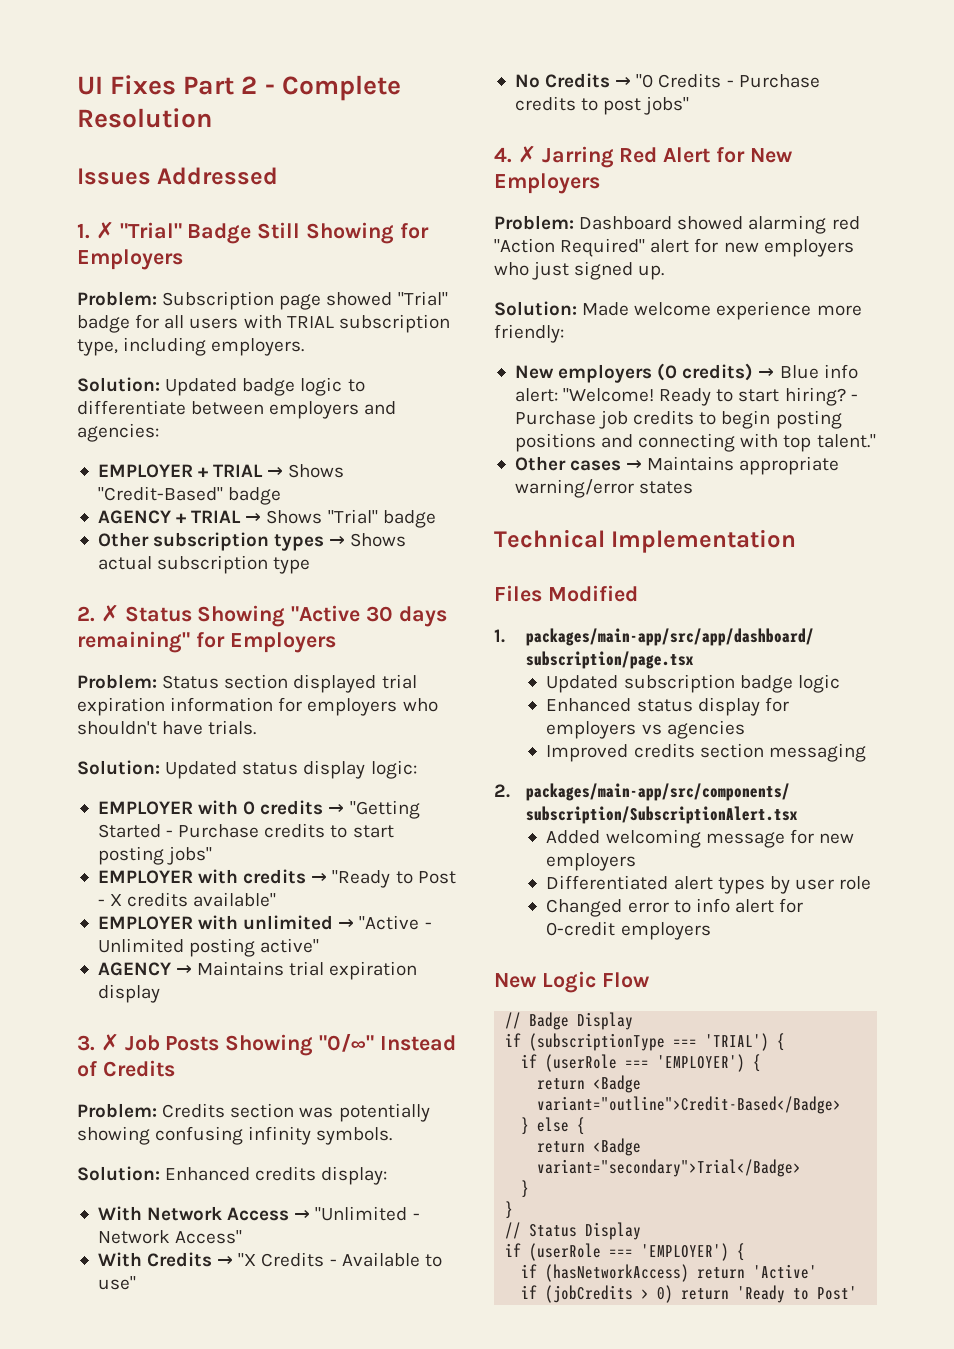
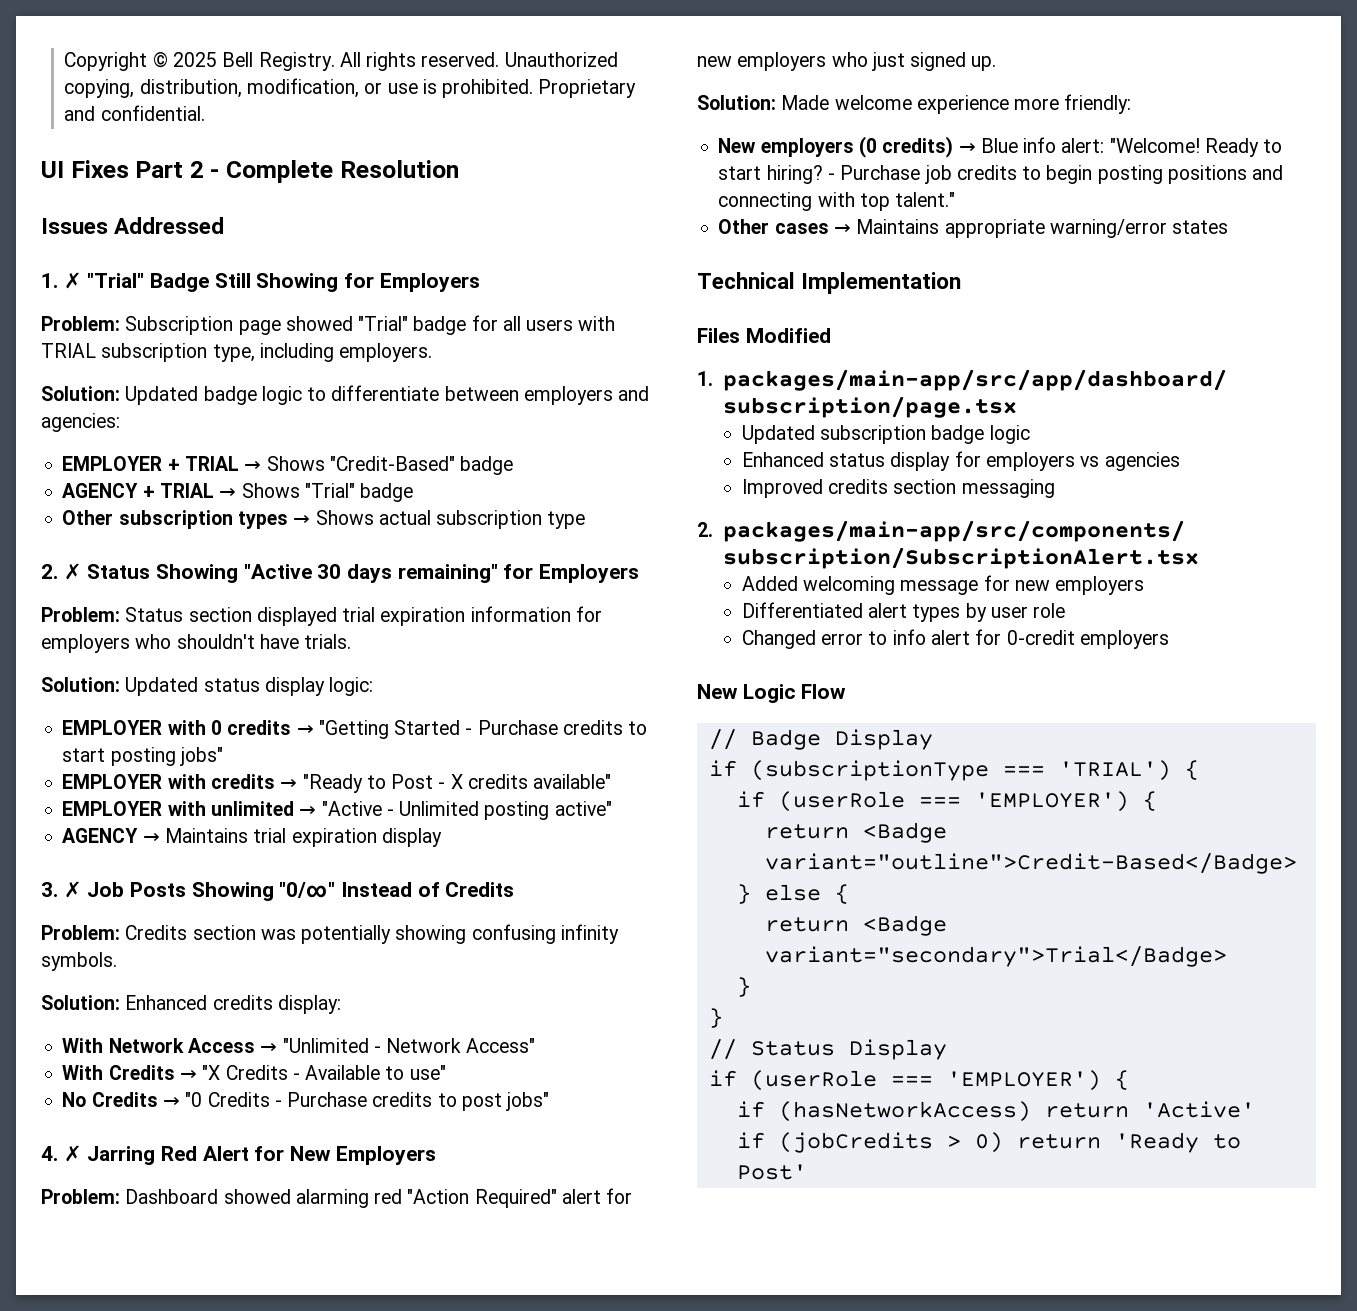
(77, 85) none -> [64,52,618,71] [64,78,637,98] [64,105,205,121] Copyright © 2025 Bell Registry. All rights reserved. Unauthorized copying, distribution, modification, or use is prohibited. Proprietary and confidential. //

